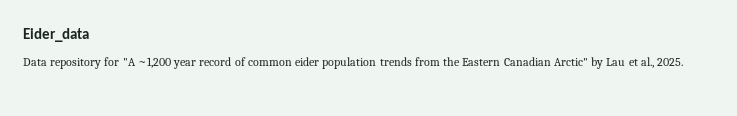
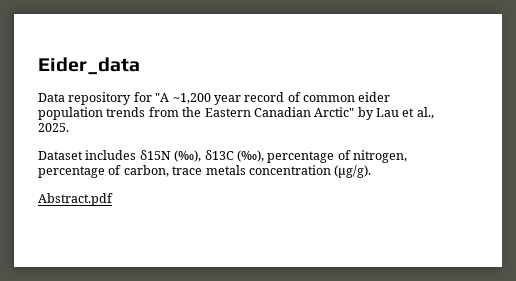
(684, 62) none -> [38,150,407,163] [38,165,372,178] [38,193,113,206] // Dataset includes δ15N (‰), δ13C (‰), percentage of nitrogen, percentage of carbon, trace metals concentration (µg/g). // Abstract.pdf

